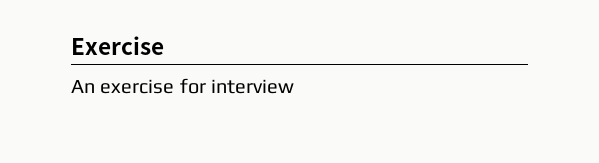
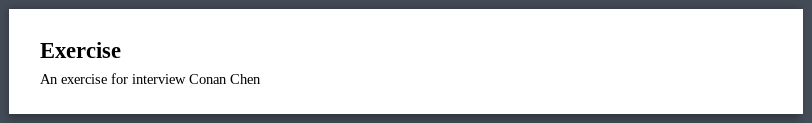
(295, 86) none -> [189,74,261,84] Conan Chen

